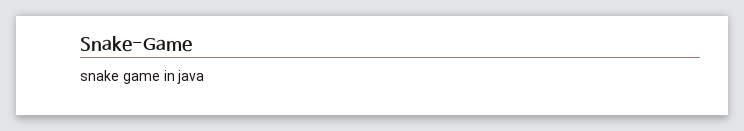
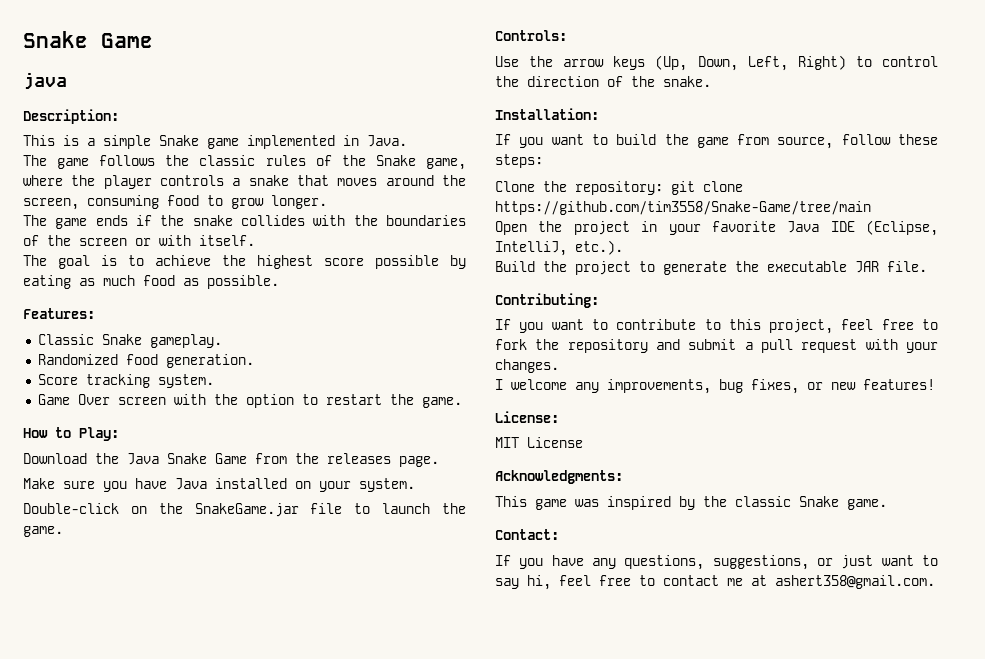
[80,36,192,52] [80,70,205,84] Snake-Game // snake game in java -> [23,31,153,48] [23,72,67,90] [23,109,119,124] [23,135,407,149] [23,155,466,170] [23,175,466,189] [23,195,327,210] [23,215,466,229] [23,235,255,246] [23,255,466,269] [23,275,279,289] [23,308,95,319] [37,334,222,348] [37,354,254,368] [37,374,214,388] [37,394,462,408] [23,427,119,441] [23,453,439,467] [23,478,415,492] [23,503,466,517] [23,526,63,537] [495,30,567,41] [495,55,938,71] [495,76,711,87] [495,108,599,120] [495,134,938,149] [495,154,543,168] [495,181,743,195] [495,201,871,215] [495,220,938,236] [495,240,623,256] [495,261,927,275] [495,293,599,308] [495,319,938,334] [495,339,938,353] [495,359,559,373] [495,379,935,394] [495,411,559,423] [495,437,583,448] [495,470,623,484] [495,496,887,510] [495,529,559,540] [495,555,938,570] [495,575,935,590] Snake Game // java // Description: // This is a simple Snake game implemented in Java. // The game follows the classic rules of the Snake game, where the player controls a snake that moves around the screen, consuming food to grow longer. // The game ends if the snake collides with the boundaries of the screen or with itself. // The goal is to achieve the highest score possible by eating as much food as possible. // Features: // Classic Snake gameplay. // Randomized food generation. // Score tracking system. // Game Over screen with the option to restart the game. // How to Play: // Download the Java Snake Game from the releases page. // Make sure you have Java installed on your system. // Double-click on the SnakeGame.jar file to launch the game. // Controls: // Use the arrow keys (Up, Down, Left, Right) to control the direction of the snake. // Installation: // If you want to build the game from source, follow these steps: // Clone the repository: git clone https://github.com/tim3558/Snake-Game/tree/main // Open the project in your favorite Java IDE (Eclipse, IntelliJ, etc.). // Build the project to generate the executable JAR file. // Contributing: // If you want to contribute to this project, feel free to fork the repository and submit a pull request with your changes. // I welcome any improvements, bug fixes, or new features! // License: // MIT License // Acknowledgments: // This game was inspired by the classic Snake game. // Contact: // If you have any questions, suggestions, or just want to say hi, feel free to contact me at ashert358@gmail.com.

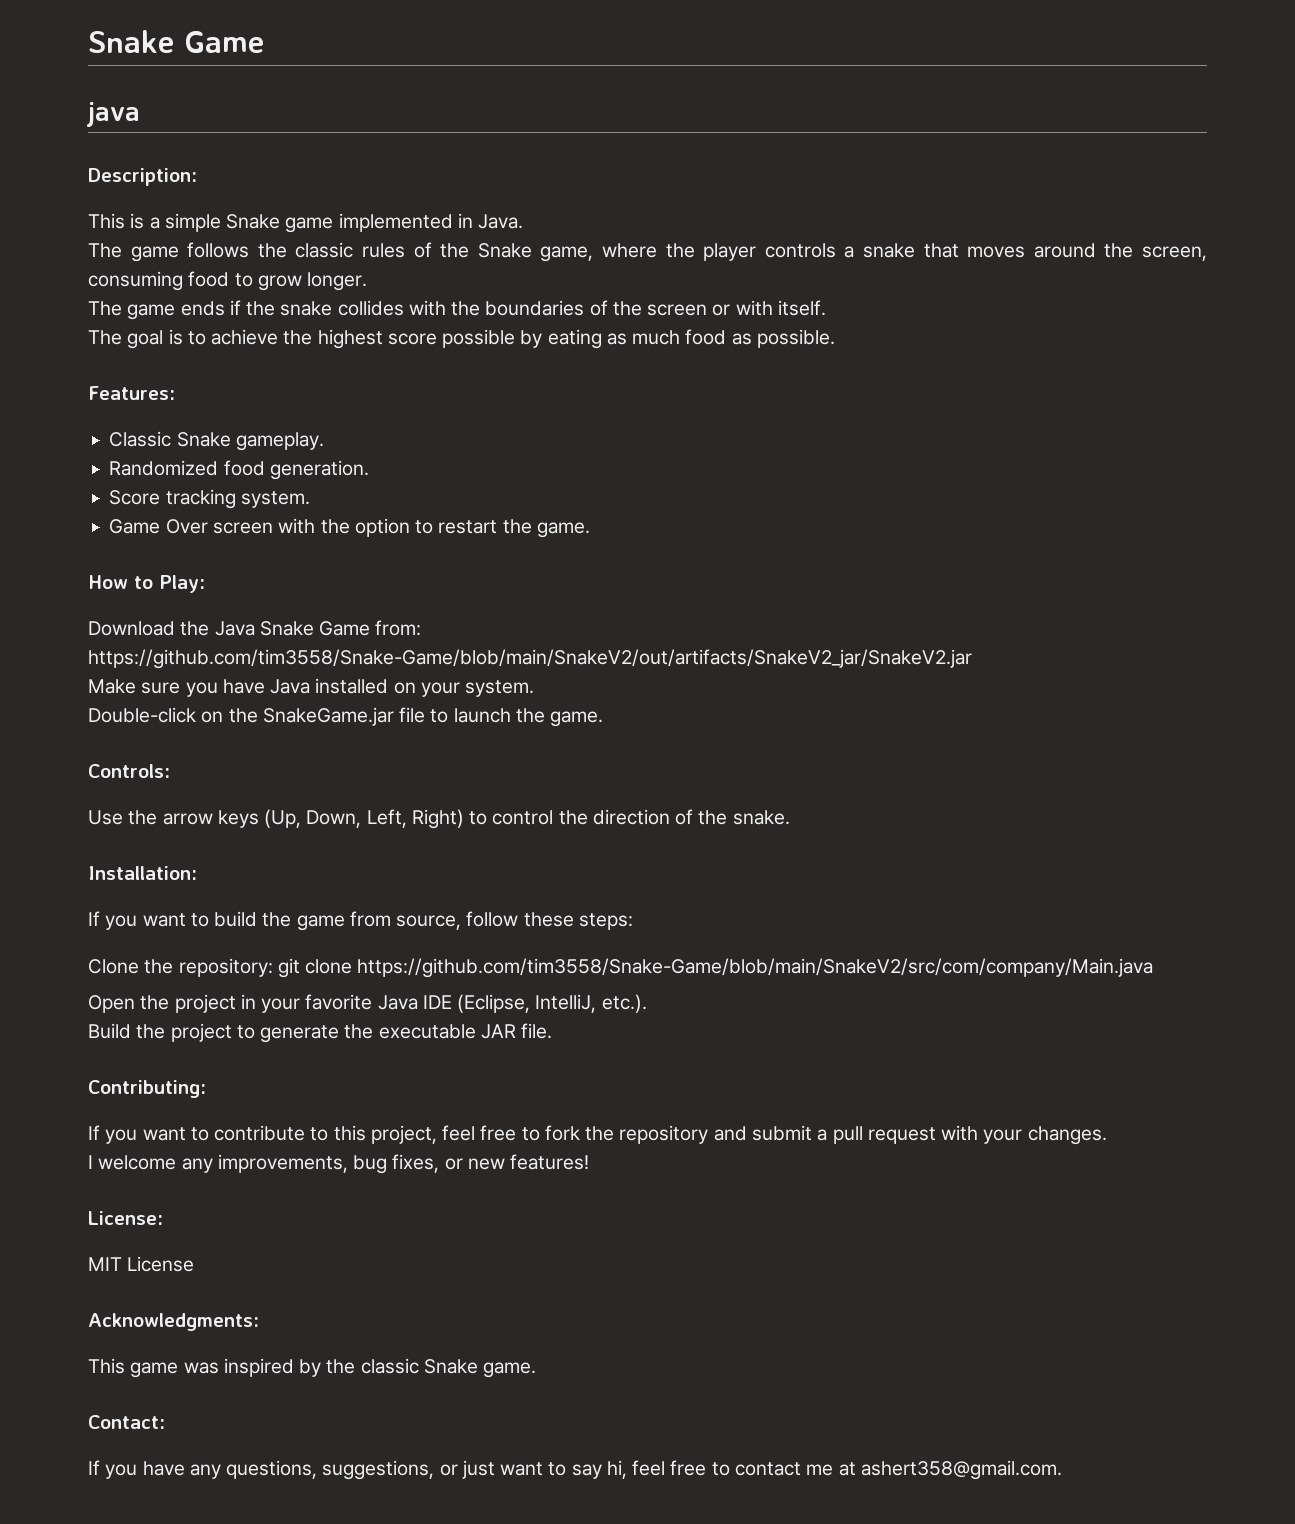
[255,453,439,467] from the releases page. -> [375,620,422,636] [88,649,972,669] from: https://github.com/tim3558/Snake-Game/blob/main/SnakeV2/out/artifacts/SnakeV2_jar/SnakeV2.jar
[495,201,871,215] https://github.com/tim3558/Snake-Game/tree/main -> [357,958,1154,978] https://github.com/tim3558/Snake-Game/blob/main/SnakeV2/src/com/company/Main.java

